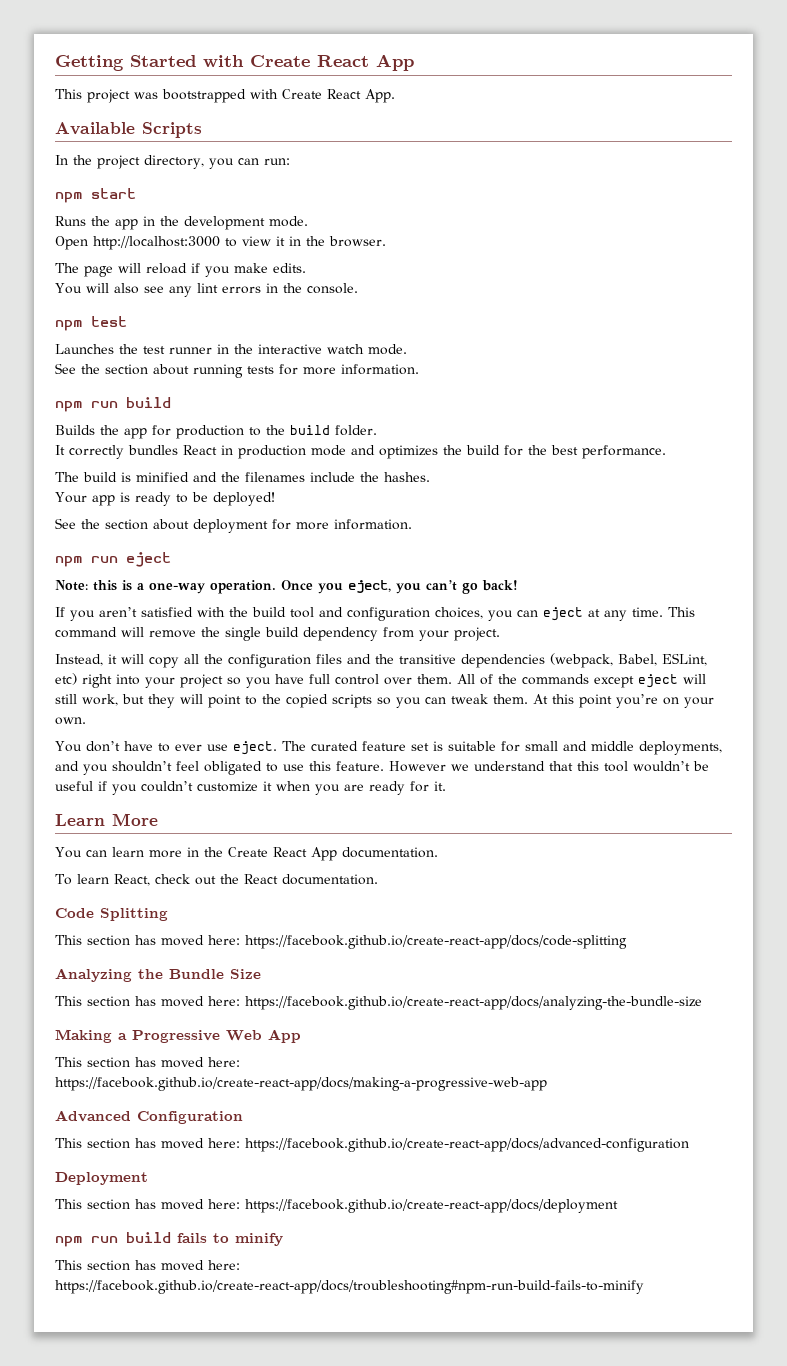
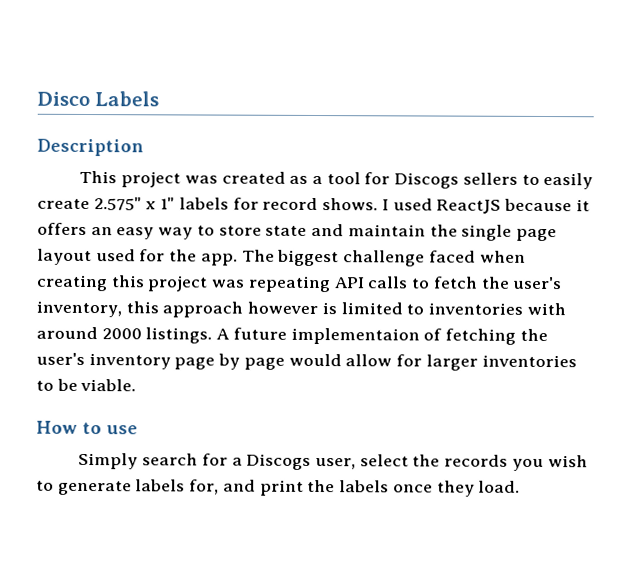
[55,54,414,71] [55,89,395,103] [55,122,202,138] [55,155,290,169] [55,188,136,203] [55,216,308,230] [55,236,386,250] [55,263,306,277] [55,283,358,297] [55,316,127,331] [55,344,407,355] [55,363,419,378] [55,397,171,412] [55,425,377,439] [55,445,666,459] [55,472,430,482] [55,492,275,506] [55,518,412,533] [55,552,171,567] [55,580,518,594] [55,607,695,621] [55,627,500,641] [55,653,707,668] [55,673,706,688] [55,694,714,708] [55,717,86,725] [55,741,722,755] [55,761,709,775] [55,781,446,795] [55,813,158,826] [55,847,438,861] [55,874,378,886] [55,908,168,921] [55,935,627,949] [55,968,261,982] [55,996,702,1010] [55,1029,301,1043] [55,1057,240,1068] [55,1077,547,1091] [55,1110,243,1124] [55,1138,689,1152] [55,1172,148,1185] [55,1199,618,1213] [55,1232,283,1247] [55,1260,240,1271] [55,1280,644,1294] Getting Started with Create React App // This project was bootstrapped with Create React App. // Available Scripts // In the project directory, you can run: // npm start // Runs the app in the development mode. // Open http://localhost:3000 to view it in the browser. // The page will reload if you make edits. // You will also see any lint errors in the console. // npm test // Launches the test runner in the interactive watch mode. // See the section about running tests for more information. // npm run build // Builds the app for production to the build folder. // It correctly bundles React in production mode and optimizes the build for the best performance. // The build is minified and the filenames include the hashes. // Your app is ready to be deployed! // See the section about deployment for more information. // npm run eject // Note: this is a one-way operation. Once you eject, you can’t go back! // If you aren’t satisfied with the build tool and configuration choices, you can eject at any time. This command will remove the single build dependency from your project. // Instead, it will copy all the configuration files and the transitive dependencies (webpack, Babel, ESLint, etc) right into your project so you have full control over them. All of the commands except eject will still work, but they will point to the copied scripts so you can tweak them. At this point you’re on your own. // You don’t have to ever use eject. The curated feature set is suitable for small and middle deployments, and you shouldn’t feel obligated to use this feature. However we understand that this tool wouldn’t be useful if you couldn’t customize it when you are ready for it. // Learn More // You can learn more in the Create React App documentation. // To learn React, check out the React documentation. // Code Splitting // This section has moved here: https://facebook.github.io/create-react-app/docs/code-splitting // Analyzing the Bundle Size // This section has moved here: https://facebook.github.io/create-react-app/docs/analyzing-the-bundle-size // Making a Progressive Web App // This section has moved here: https://facebook.github.io/create-react-app/docs/making-a-progressive-web-app // Advanced Configuration // This section has moved here: https://facebook.github.io/create-react-app/docs/advanced-configuration // Deployment // This section has moved here: https://facebook.github.io/create-react-app/docs/deployment // npm run build fails to minify // This section has moved here: https://facebook.github.io/create-react-app/docs/troubleshooting#npm-run-build-fails-to-minify -> [37,91,159,107] [37,138,144,157] [79,170,594,190] [37,197,590,214] [37,222,557,242] [37,248,526,267] [36,274,563,293] [36,300,566,318] [36,326,548,345] [36,352,577,371] [36,378,137,392] [36,420,138,435] [78,452,588,471] [36,479,521,497] Disco Labels // Description // This project was created as a tool for Discogs sellers to easily create 2.575" x 1" labels for record shows. I used ReactJS because it offers an easy way to store state and maintain the single page layout used for the app. The biggest challenge faced when creating this project was repeating API calls to fetch the user's inventory, this approach however is limited to inventories with around 2000 listings. A future implementaion of fetching the user's inventory page by page would allow for larger inventories to be viable. // How to use // Simply search for a Discogs user, select the records you wish to generate labels for, and print the labels once they load.

